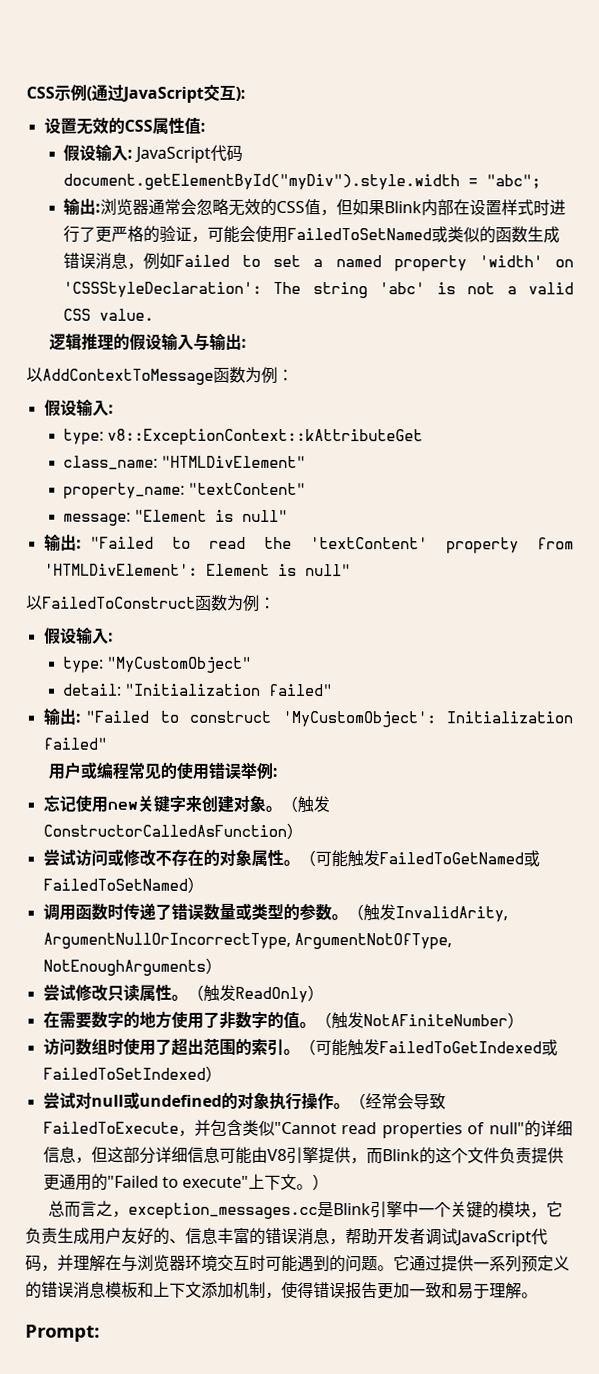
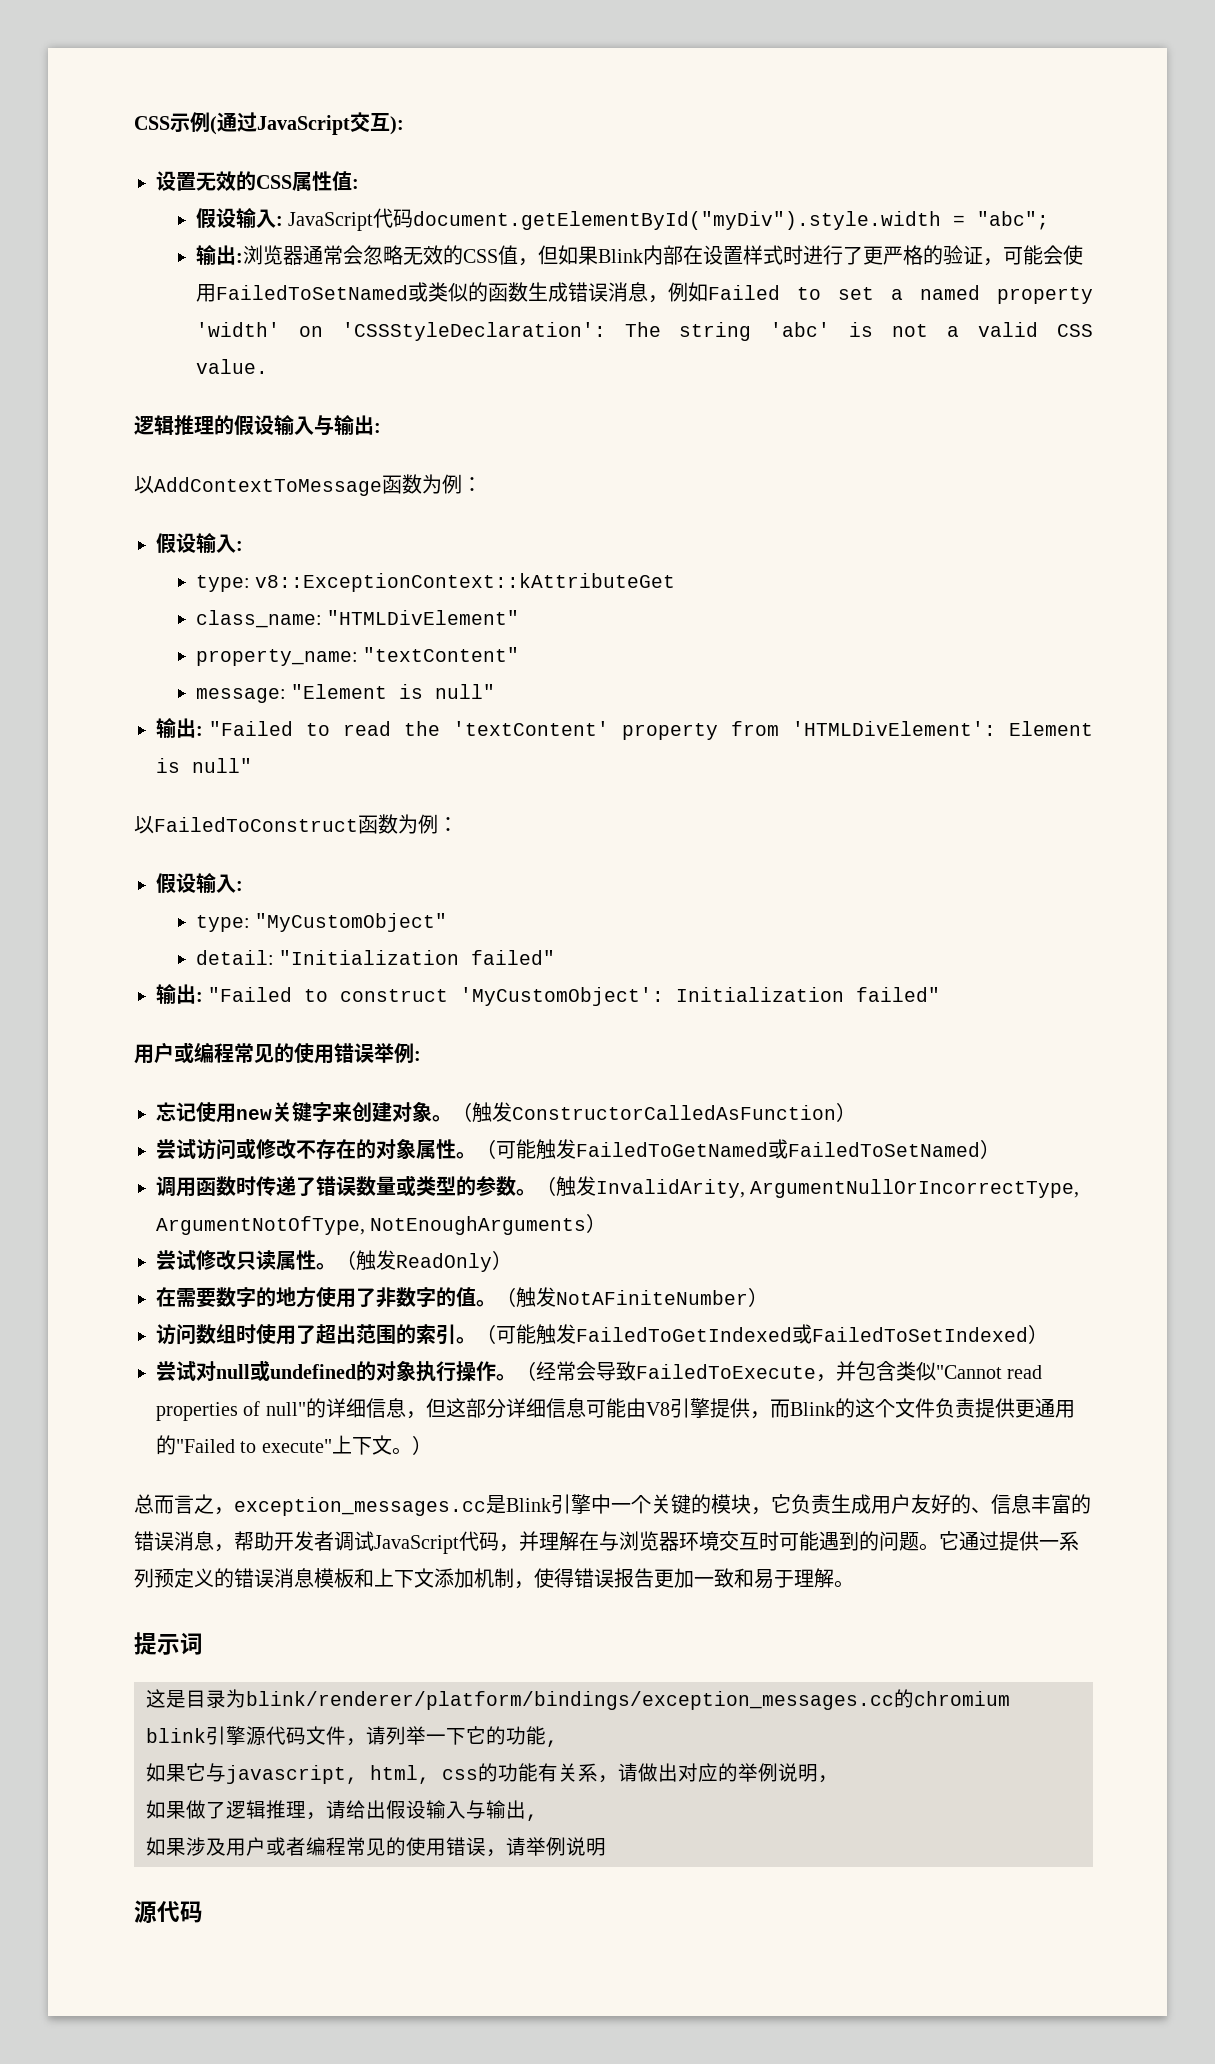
[25,1324,100,1342] Prompt: -> [134,1632,203,1655] [146,1689,1010,1710] [146,1726,558,1747] [146,1763,838,1784] [146,1800,538,1821] [146,1837,606,1857] [134,1900,203,1924] 提示词 // 这是目录为blink/renderer/platform/bindings/exception_messages.cc的chromium blink引擎源代码文件，请列举一下它的功能, // 如果它与javascript, html, css的功能有关系，请做出对应的举例说明， // 如果做了逻辑推理，请给出假设输入与输出, // 如果涉及用户或者编程常见的使用错误，请举例说明 // 源代码

